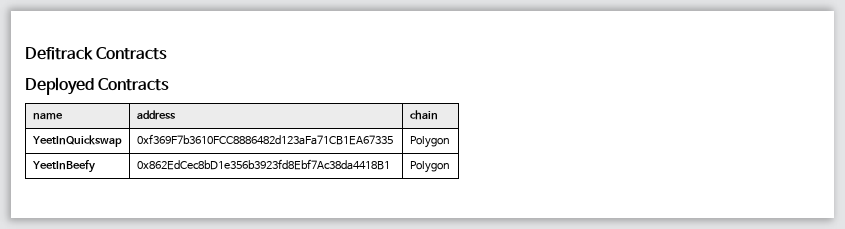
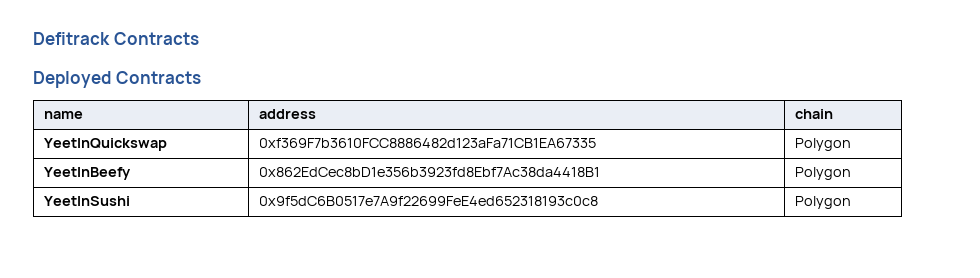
(450, 167) none -> [44,196,131,206] [259,196,599,206] [795,196,852,209] // YeetInSushi | 0x9f5dC6B0517e7A9f22699FeE4ed652318193c0c8 | Polygon

